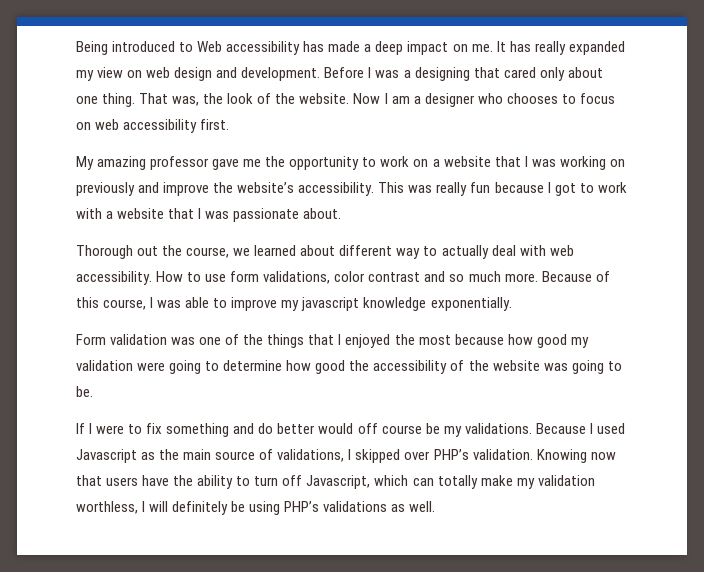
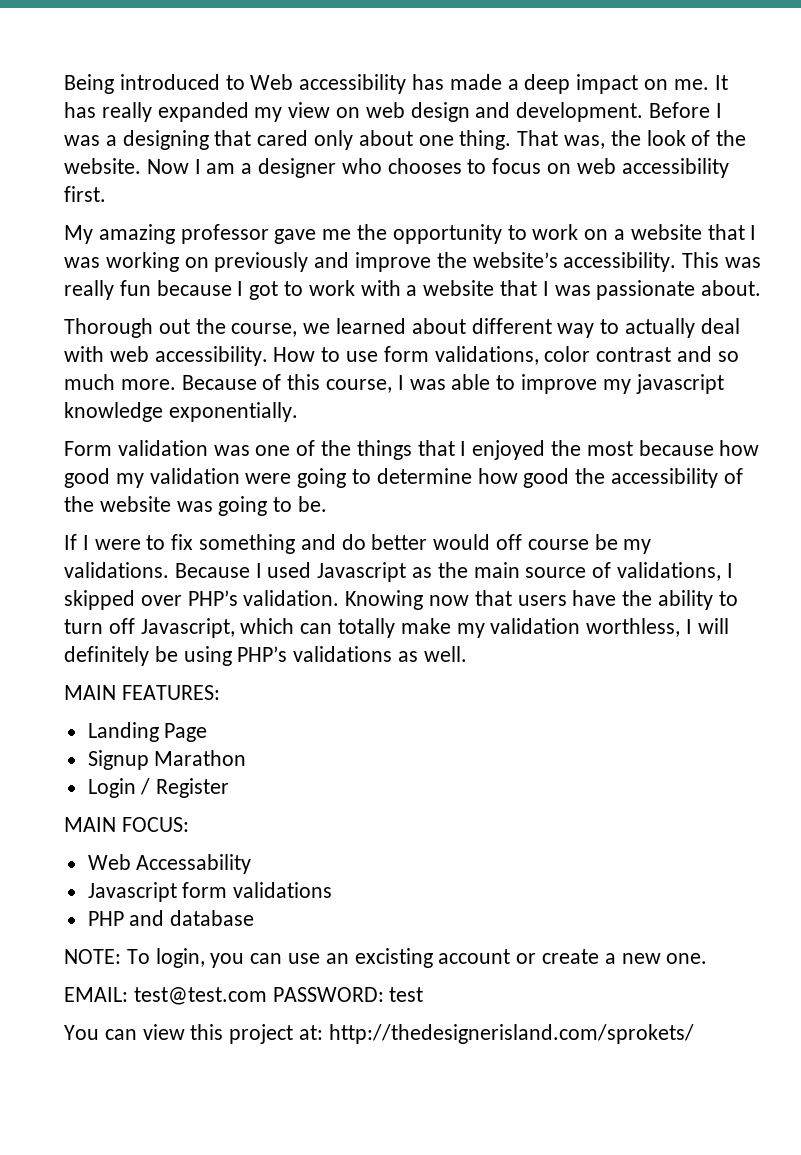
(436, 506) none -> [64,685,220,700] [87,722,208,742] [87,750,247,770] [87,778,230,798] [64,817,189,832] [87,854,252,874] [87,882,333,902] [87,910,255,926] [64,948,708,968] [64,987,424,1005] [64,1024,694,1044] // MAIN FEATURES: // Landing Page // Signup Marathon // Login / Register // MAIN FOCUS: // Web Accessability // Javascript form validations // PHP and database // NOTE: To login, you can use an excisting account or create a new one. // EMAIL: test@test.com PASSWORD: test // You can view this project at: http://thedesignerisland.com/sprokets/

